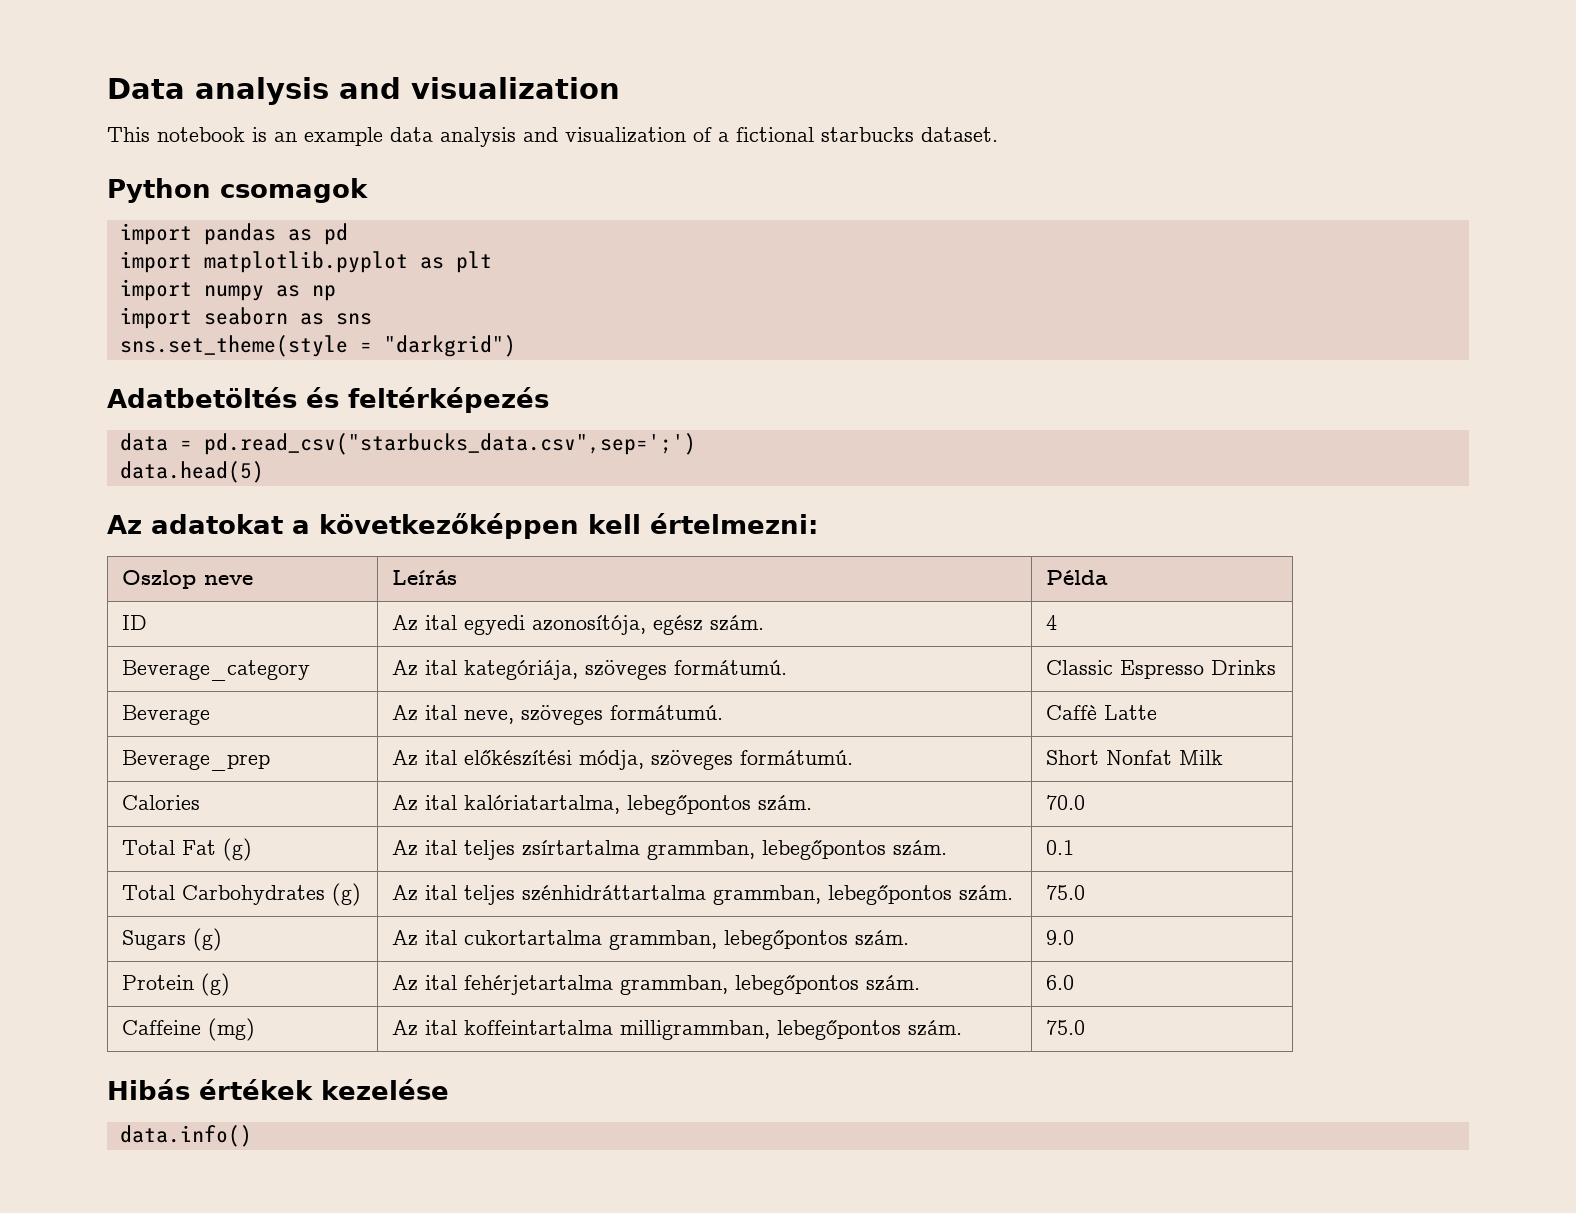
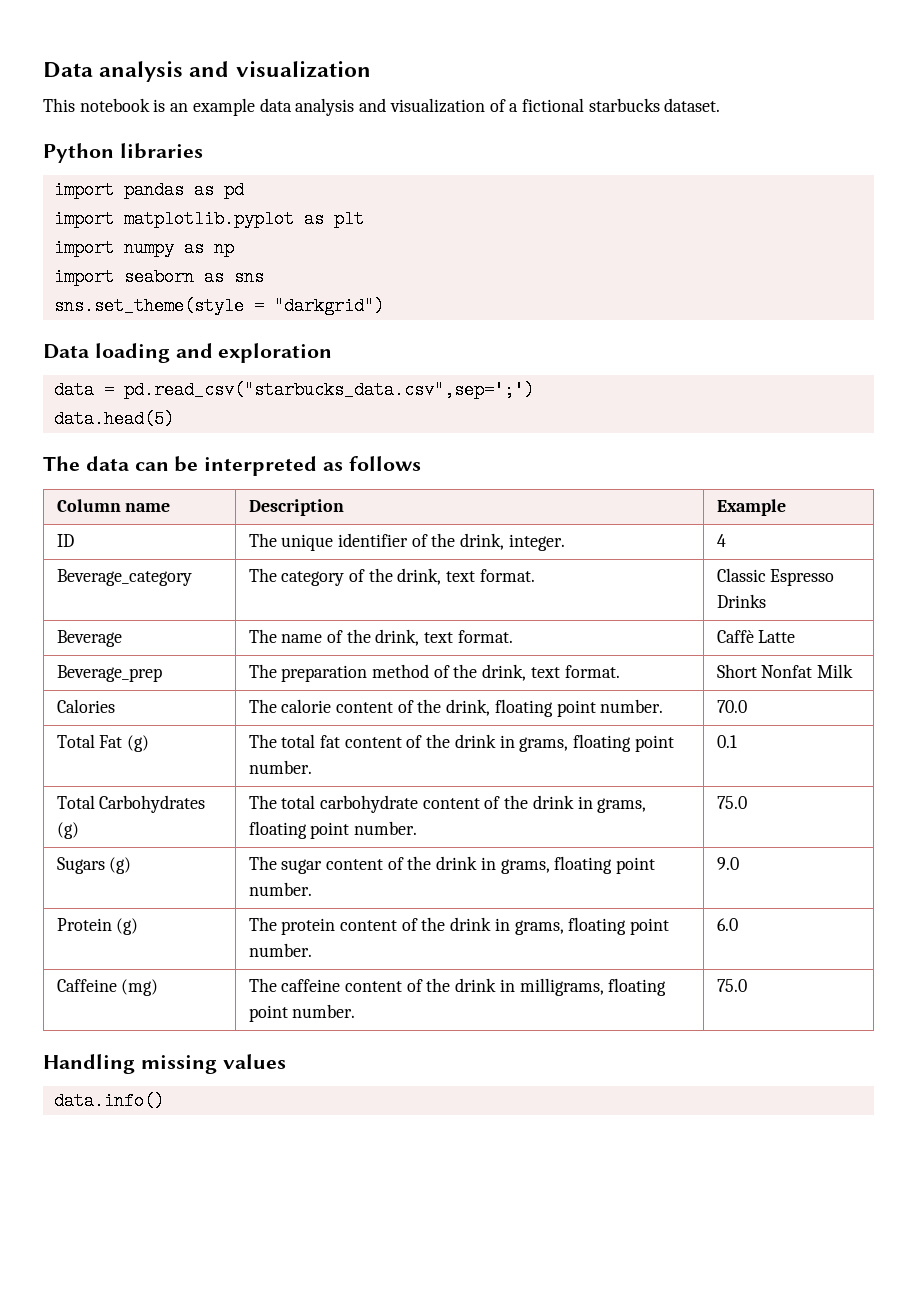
[220,178,368,203] csomagok -> [119,143,203,159] libraries
[107,387,549,413] Adatbetöltés és feltérképezés -> [43,343,333,363] Data loading and exploration
[107,513,818,539] [121,570,253,589] [391,570,457,585] [1045,570,1108,585] [121,615,147,630] [391,615,764,635] [1045,615,1057,630] [121,660,310,681] [391,660,787,680] [1045,660,1276,679] [121,705,210,725] [391,705,723,725] [1045,705,1157,720] [121,750,270,771] [391,750,853,770] [1045,750,1223,765] [121,795,200,810] [391,795,812,815] [1045,795,1085,810] [121,838,252,861] [391,840,947,860] [1045,840,1074,855] [121,883,361,906] [391,885,1013,905] [1045,885,1085,900] [121,928,222,951] [391,930,909,950] [1045,930,1074,945] [121,973,230,996] [391,975,920,995] [1045,975,1074,990] [121,1018,255,1041] [391,1020,962,1040] [1045,1020,1085,1035] [107,1079,449,1100] Az adatokat a következőképpen kell értelmezni: // Oszlop neve | Leírás | Példa // ID | Az ital egyedi azonosítója, egész szám. | 4 // Beverage_category | Az ital kategóriája, szöveges formátumú. | Classic Espresso Drinks // Beverage | Az ital neve, szöveges formátumú. | Caffè Latte // Beverage_prep | Az ital előkészítési módja, szöveges formátumú. | Short Nonfat Milk // Calories | Az ital kalóriatartalma, lebegőpontos szám. | 70.0 // Total Fat (g) | Az ital teljes zsírtartalma grammban, lebegőpontos szám. | 0.1 // Total Carbohydrates (g) | Az ital teljes szénhidráttartalma grammban, lebegőpontos szám. | 75.0 // Sugars (g) | Az ital cukortartalma grammban, lebegőpontos szám. | 9.0 // Protein (g) | Az ital fehérjetartalma grammban, lebegőpontos szám. | 6.0 // Caffeine (mg) | Az ital koffeintartalma milligrammban, lebegőpontos szám. | 75.0 // Hibás értékek kezelése -> [43,456,421,476] [56,499,171,512] [248,499,344,516] [716,499,786,516] [56,534,74,547] [248,533,565,551] [716,534,726,547] [56,569,192,586] [248,568,535,586] [716,568,835,586] [716,594,766,608] [56,630,122,647] [248,629,513,646] [716,630,796,643] [56,665,162,682] [248,664,620,682] [716,664,853,678] [56,699,115,713] [248,699,664,717] [716,700,747,713] [56,734,149,752] [248,734,674,752] [248,760,312,774] [716,735,737,748] [56,795,206,813] [56,822,79,839] [248,795,647,813] [248,821,417,839] [716,796,747,809] [56,857,132,874] [248,856,656,874] [248,882,312,896] [716,857,739,870] [56,918,139,935] [248,917,670,935] [248,943,312,957] [716,918,738,931] [56,979,159,996] [248,978,667,996] [248,1004,356,1022] [716,979,747,992] [43,1054,286,1074] The data can be interpreted as follows // Column name | Description | Example // ID | The unique identifier of the drink, integer. | 4 // Beverage_category | The category of the drink, text format. | Classic Espresso Drinks // Beverage | The name of the drink, text format. | Caffè Latte // Beverage_prep | The preparation method of the drink, text format. | Short Nonfat Milk // Calories | The calorie content of the drink, floating point number. | 70.0 // Total Fat (g) | The total fat content of the drink in grams, floating point number. | 0.1 // Total Carbohydrates (g) | The total carbohydrate content of the drink in grams, floating point number. | 75.0 // Sugars (g) | The sugar content of the drink in grams, floating point number. | 9.0 // Protein (g) | The protein content of the drink in grams, floating point number. | 6.0 // Caffeine (mg) | The caffeine content of the drink in milligrams, floating point number. | 75.0 // Handling missing values

